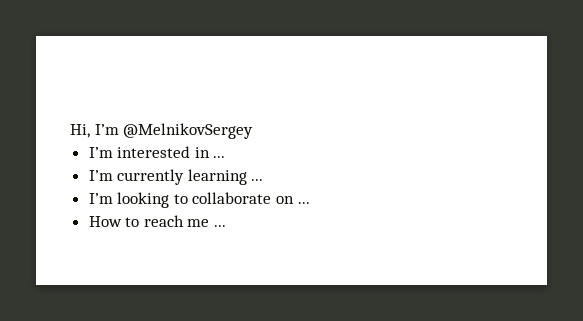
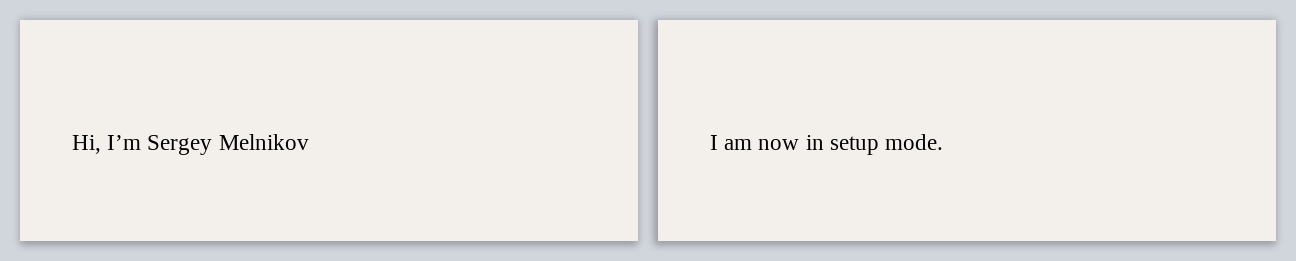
[123,123,254,139] [88,146,226,158] [88,169,264,185] [88,192,310,208] [88,215,227,227] @MelnikovSergey // I’m interested in ... // I’m currently learning ... // I’m looking to collaborate on ... // How to reach me ... -> [147,134,309,155] [710,134,944,155] Sergey Melnikov // I am now in setup mode.

